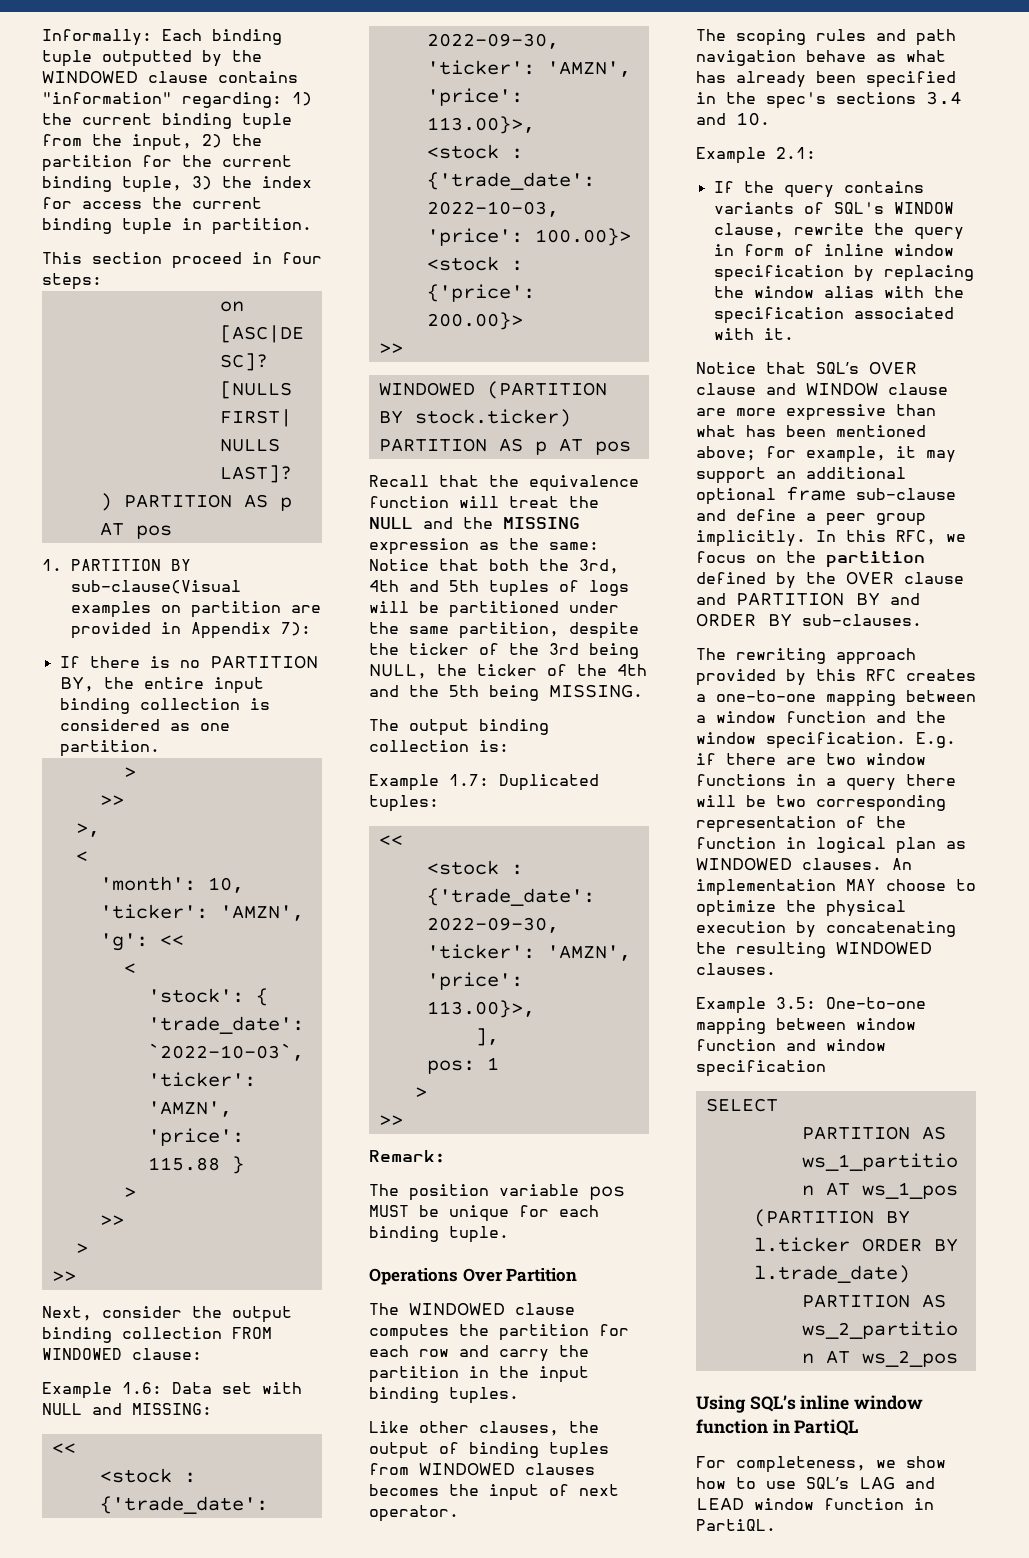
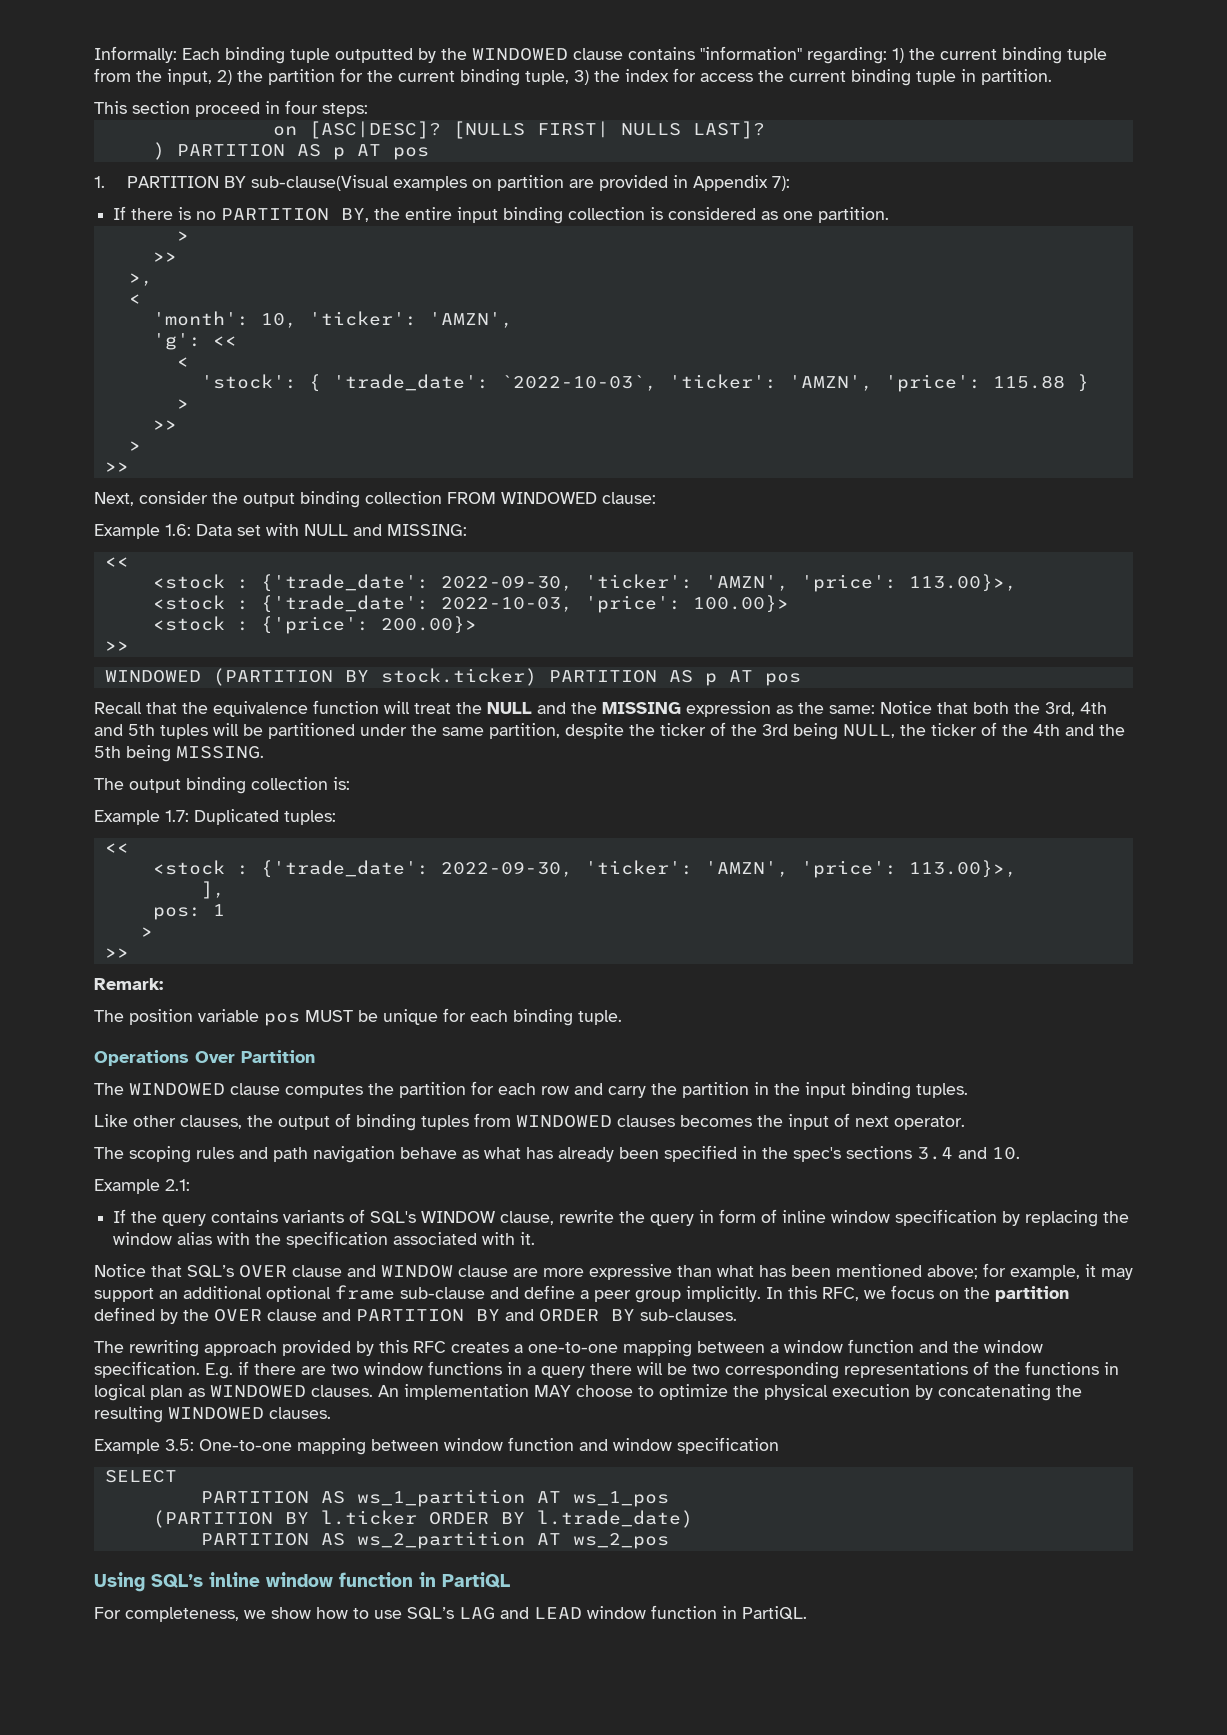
[559,580,629,596] of logs -> (208, 731) none
[696,816,906,833] [696,837,776,849] representation of the function -> [844,1361,1099,1378] representations of the functions

